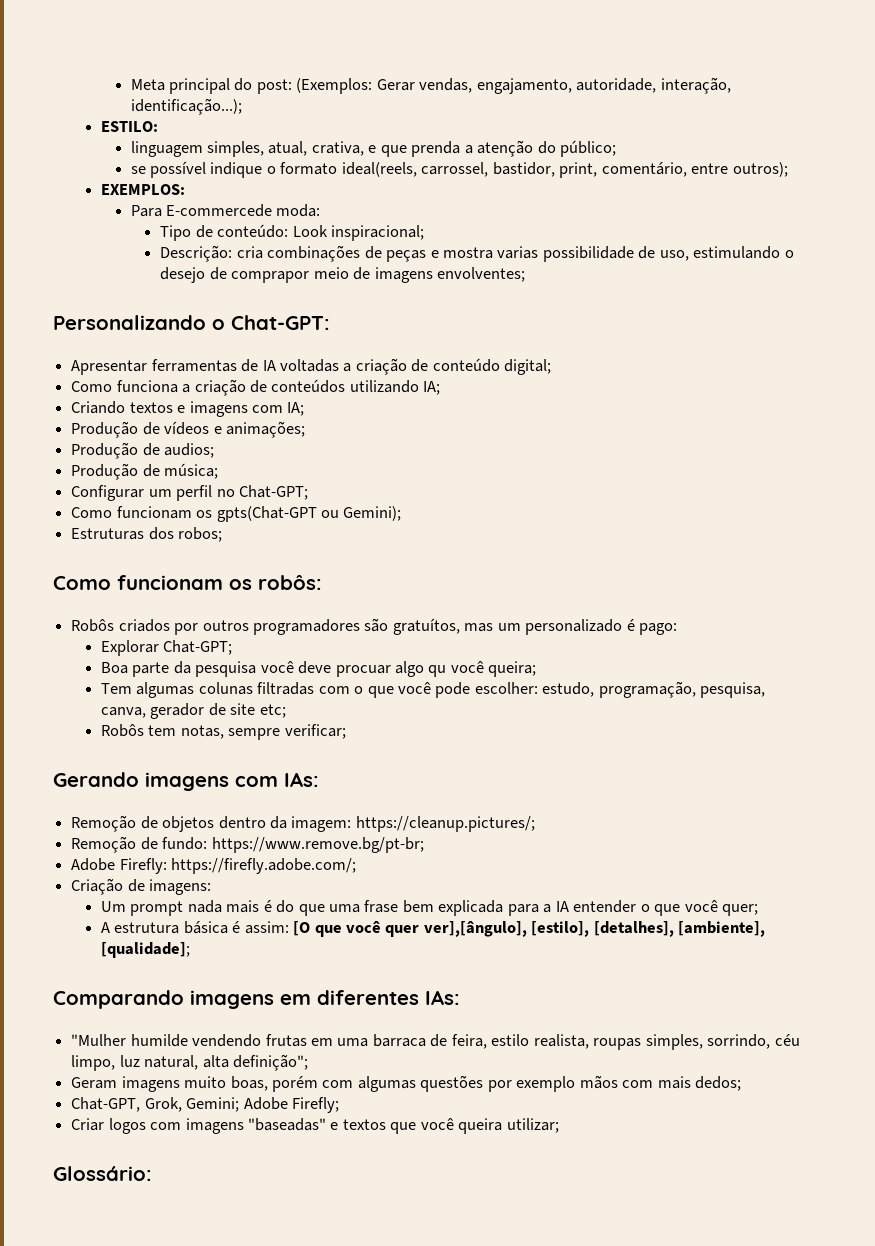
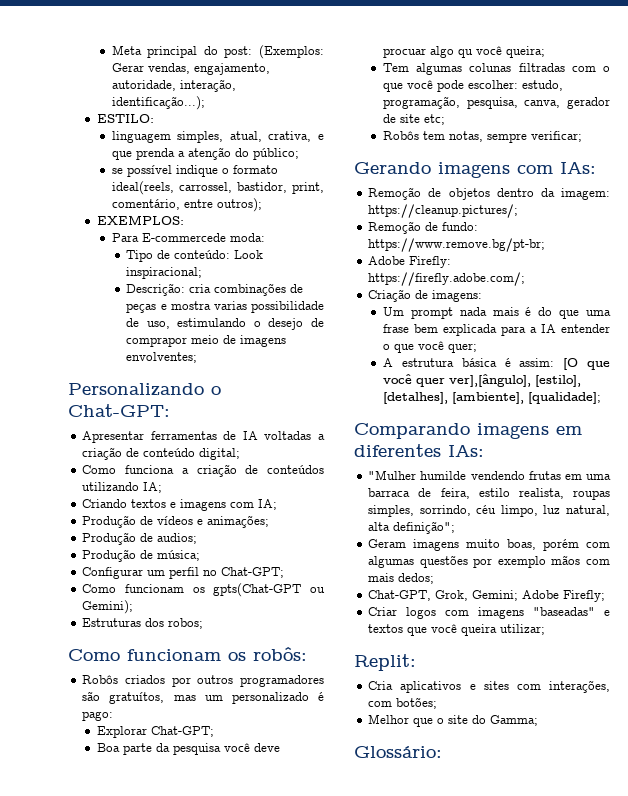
(559, 1125) none -> [354,654,416,671] [368,680,610,693] [368,697,438,709] [368,714,539,727] // Replit: // Cria aplicativos e sites com interações, com botões; // Melhor que o site do Gamma;

